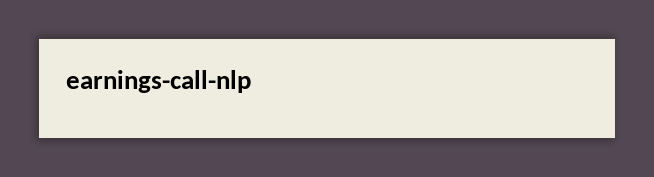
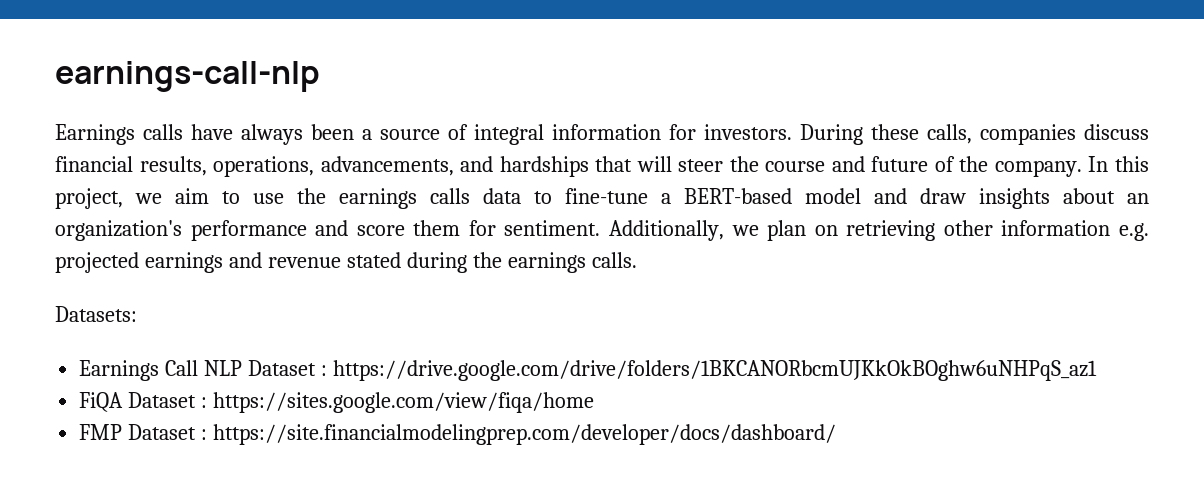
(251, 81) none -> [55,124,1149,145] [55,156,1149,177] [55,188,1149,209] [55,220,1149,241] [55,252,637,273] [55,306,137,322] [79,360,1097,381] [79,392,595,413] [79,424,837,445] // Earnings calls have always been a source of integral information for investors. During these calls, companies discuss financial results, operations, advancements, and hardships that will steer the course and future of the company. In this project, we aim to use the earnings calls data to fine-tune a BERT-based model and draw insights about an organization's performance and score them for sentiment. Additionally, we plan on retrieving other information e.g. projected earnings and revenue stated during the earnings calls. // Datasets: // Earnings Call NLP Dataset : https://drive.google.com/drive/folders/1BKCANORbcmUJKkOkBOghw6uNHPqS_az1 // FiQA Dataset : https://sites.google.com/view/fiqa/home // FMP Dataset : https://site.financialmodelingprep.com/developer/docs/dashboard/

